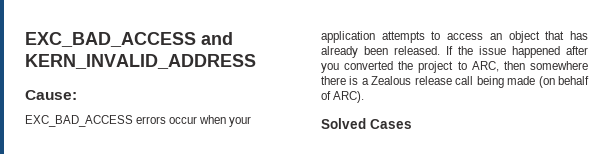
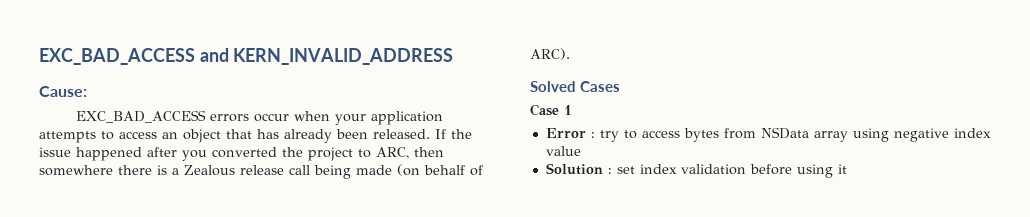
(412, 124) none -> [530,104,572,116] [545,127,991,142] [545,146,581,156] [545,163,847,178] // Case 1 // Error : try to access bytes from NSData array using negative index value // Solution : set index validation before using it

